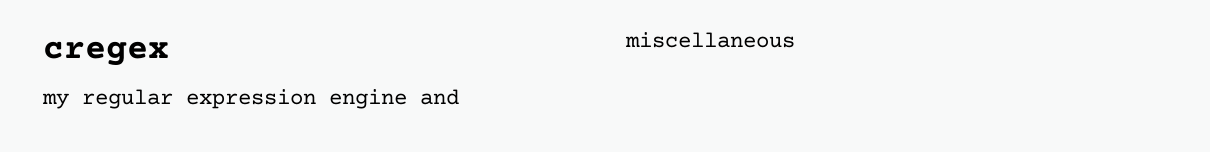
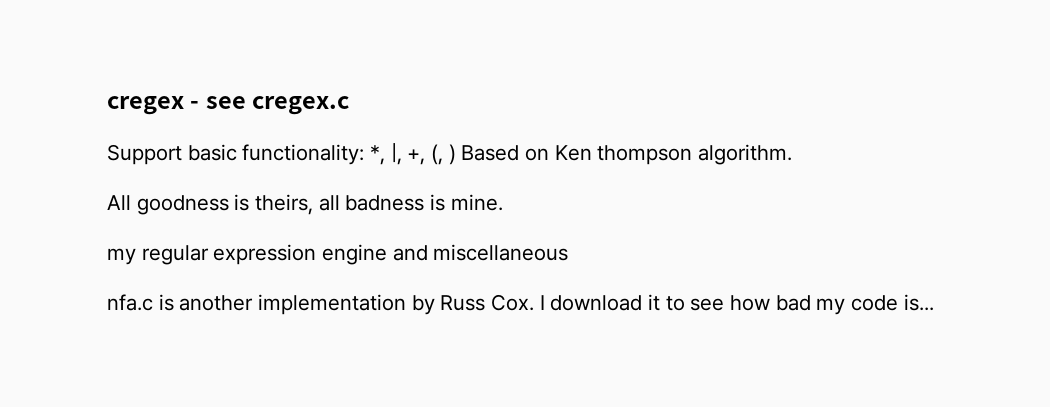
(169, 53) none -> [190,96,350,115] [107,143,793,165] [107,194,503,215] - see cregex.c // Support basic functionality: *, |, +, (, ) Based on Ken thompson algorithm. // All goodness is theirs, all badness is mine.
(795, 40) none -> [107,294,934,315] // nfa.c is another implementation by Russ Cox. I download it to see how bad my code is...

